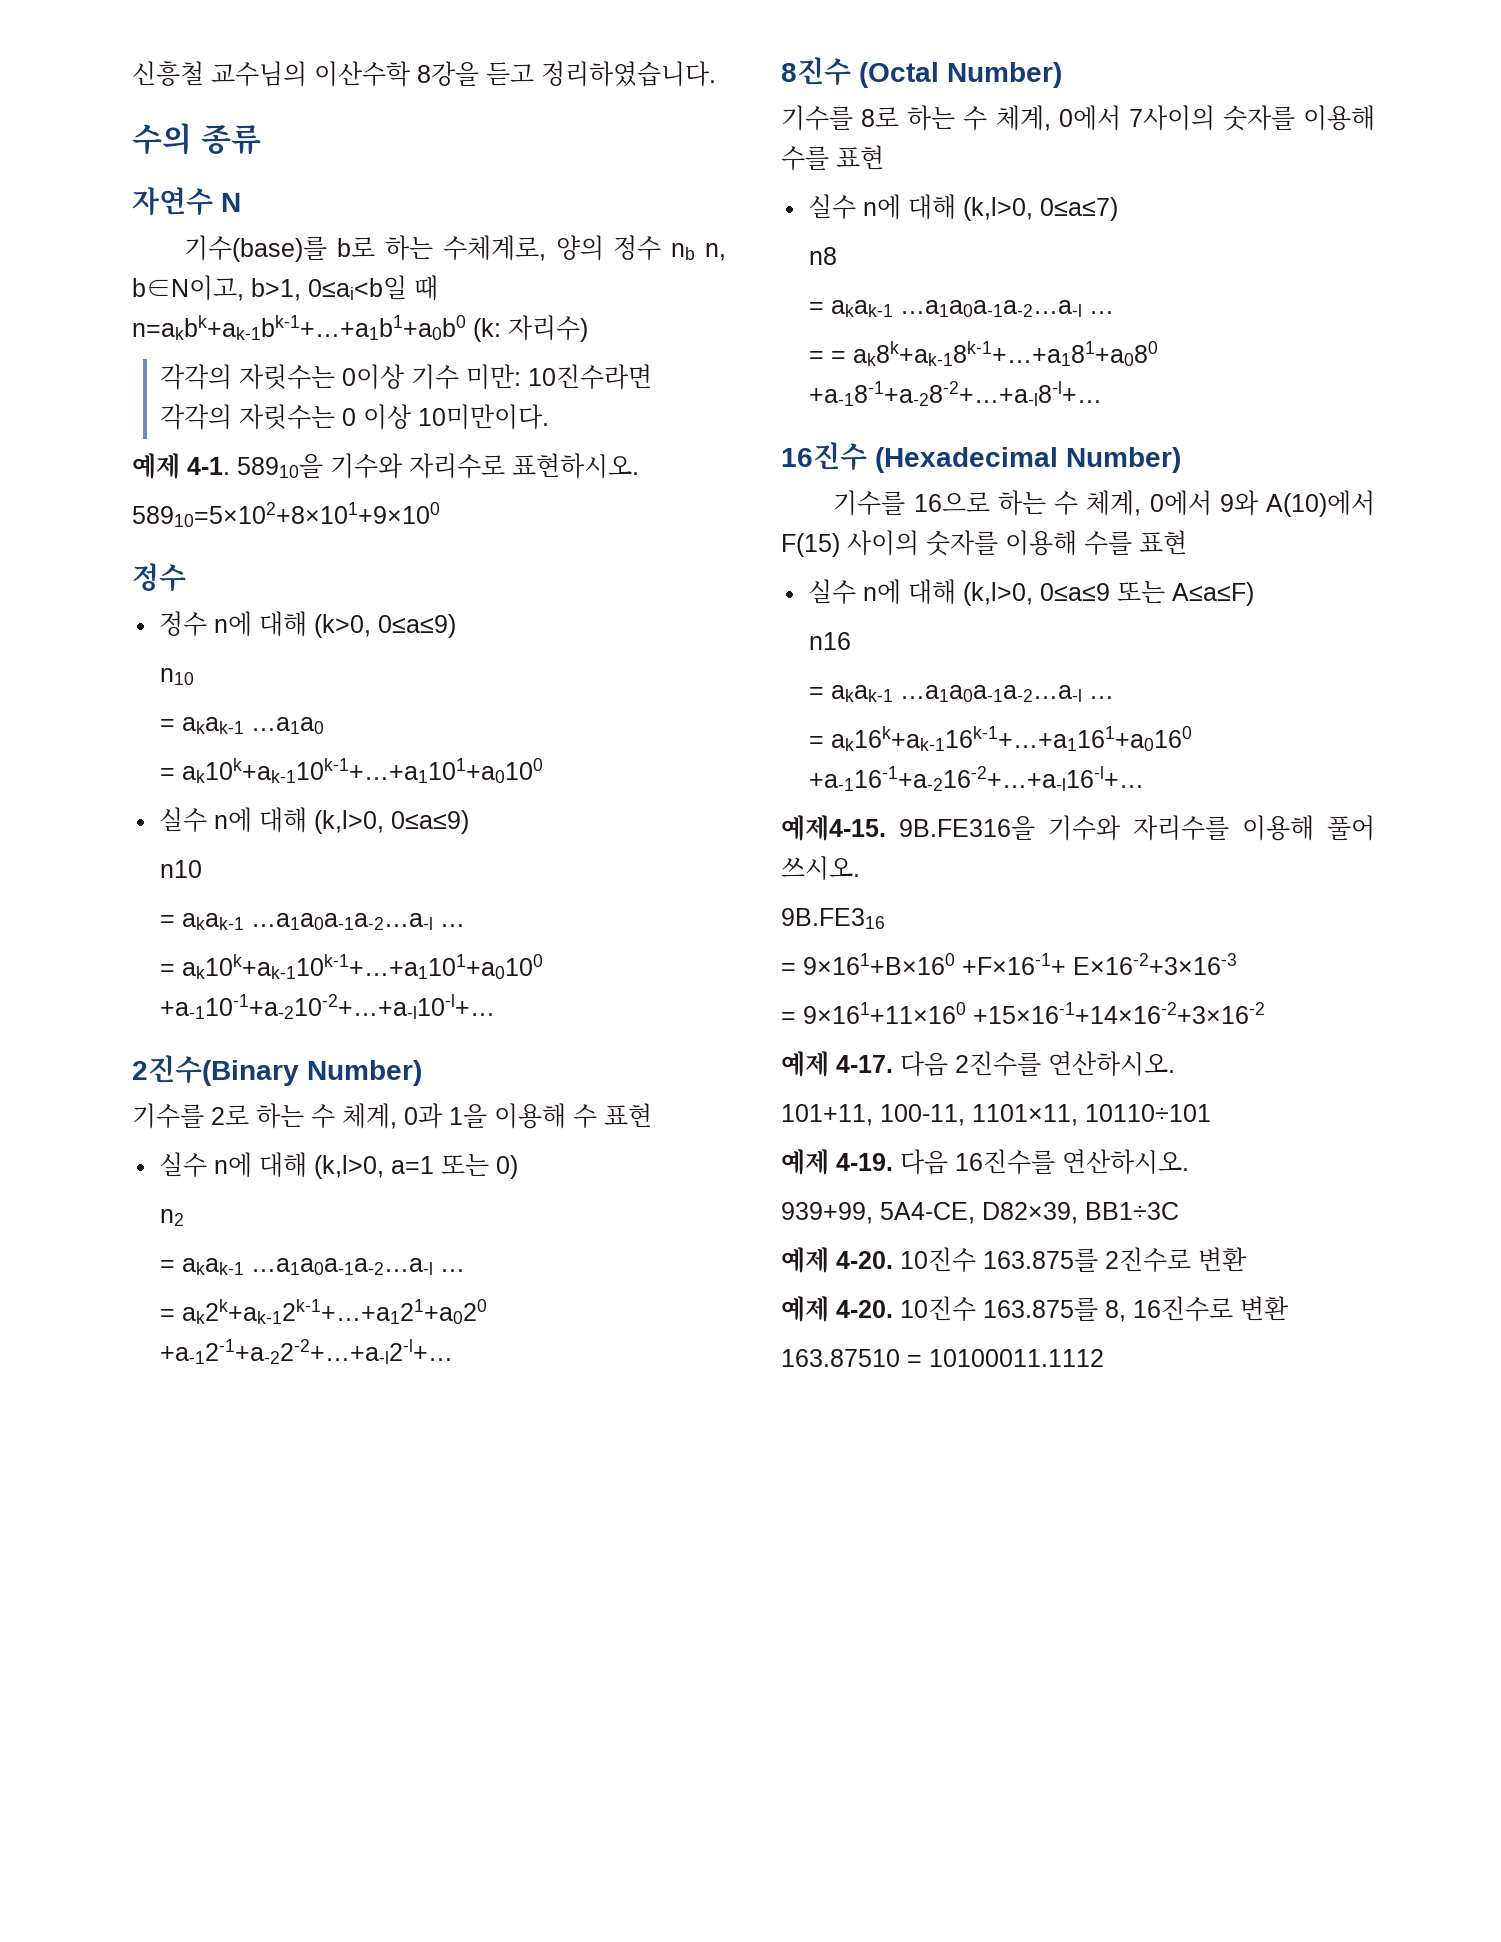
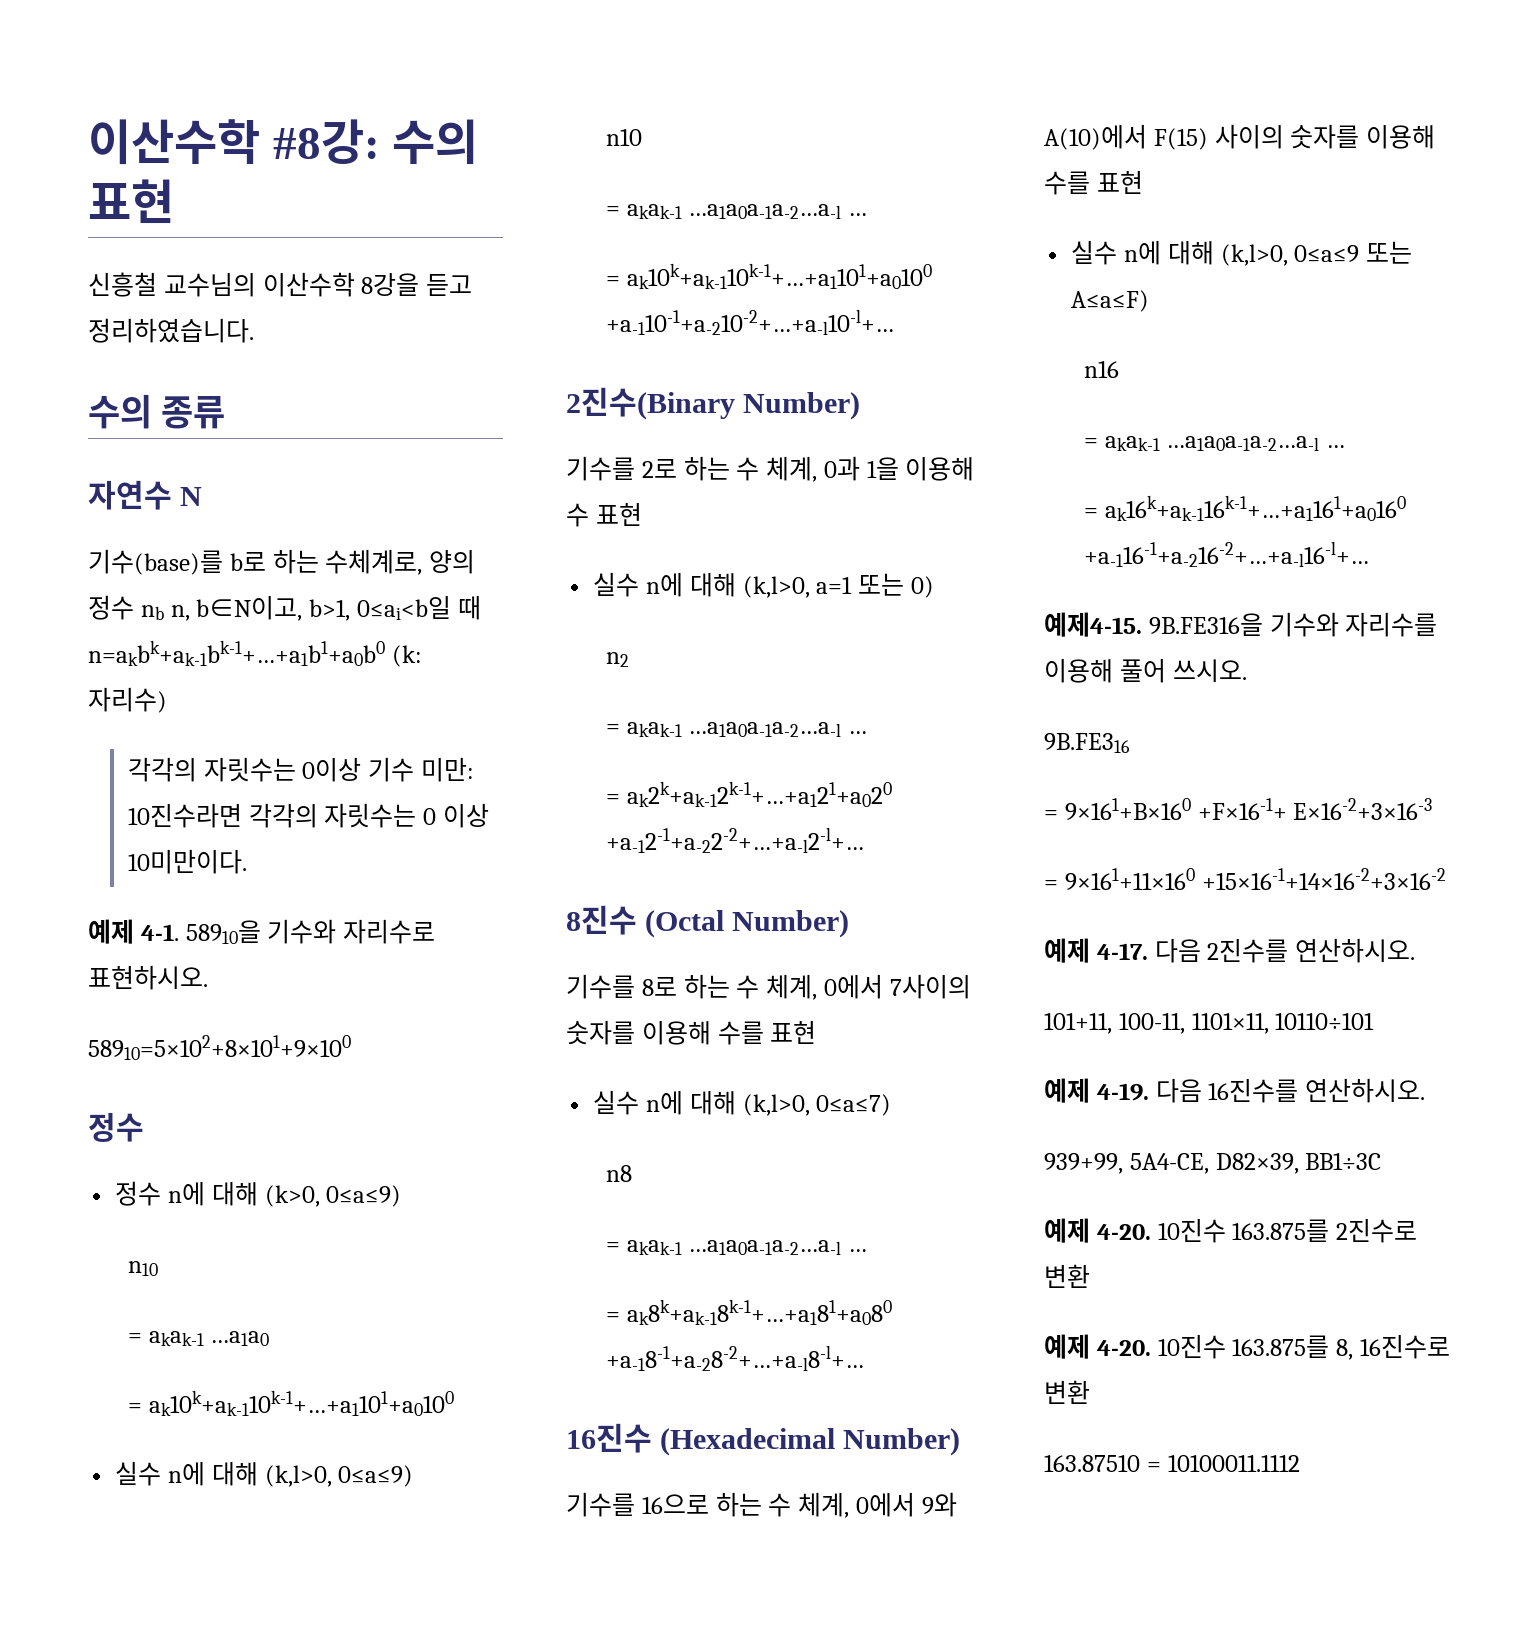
(132, 73) none -> [88,119,479,165] [88,179,174,224] 이산수학 #8강: 수의 표현 //
[831,351,847,363] = -> (620, 1317) none

